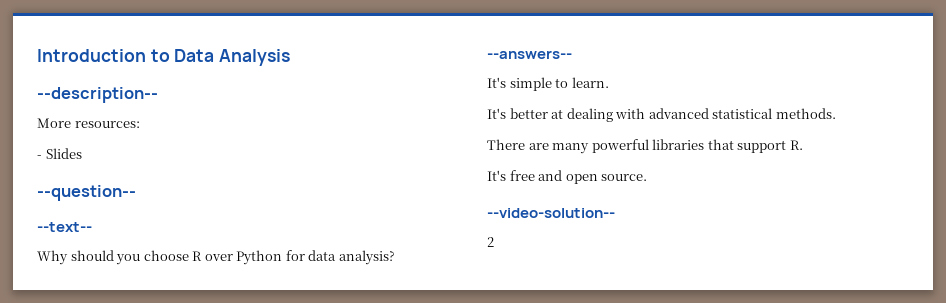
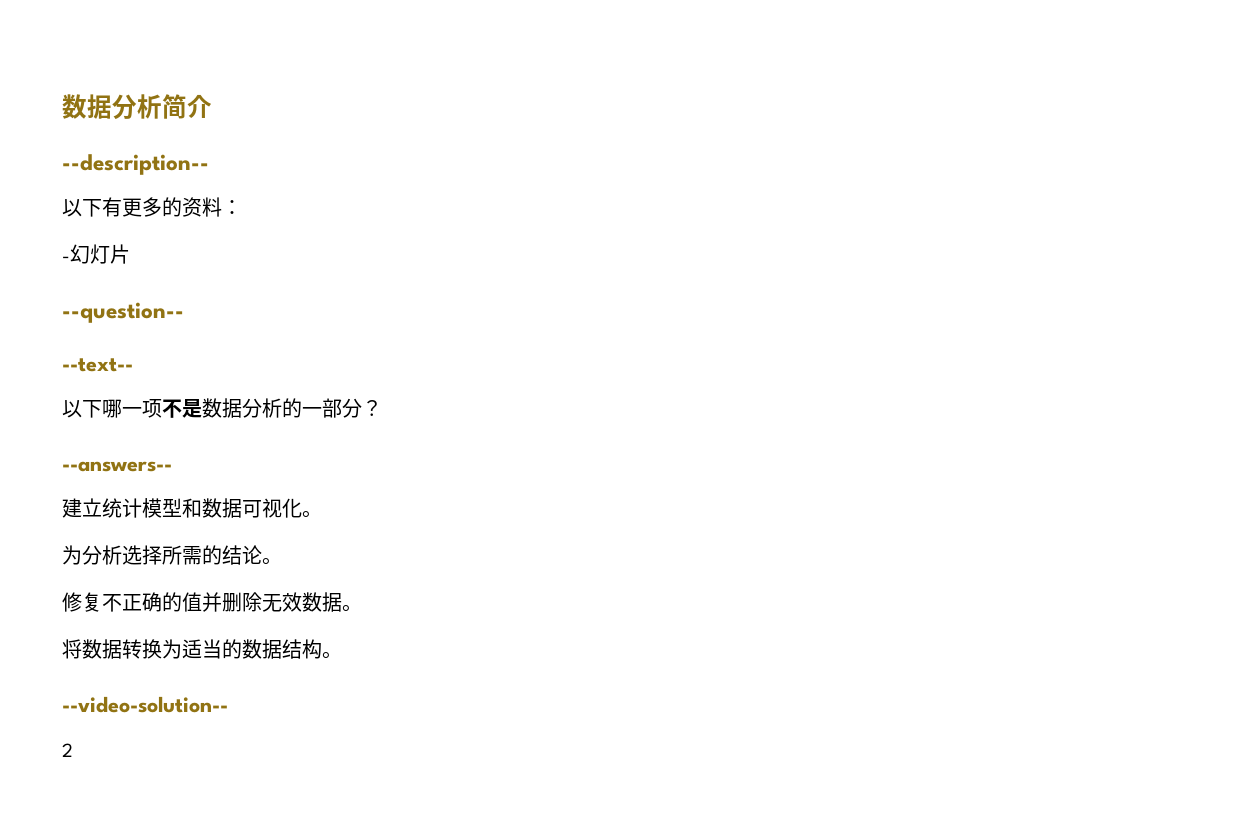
[37,49,291,66] [37,87,158,103] [37,118,140,128] Introduction to Data Analysis // --description-- // More resources: -> [62,94,212,120] [62,154,209,175] [62,197,242,217] 数据分析简介 // --description-- // 以下有更多的资料：
[45,148,82,159] Slides -> [70,244,130,264] 幻灯片
[37,250,395,265] [487,50,572,59] [487,77,609,91] [487,108,836,122] [487,139,803,154] [487,170,648,184] Why should you choose R over Python for data analysis? // --answers-- // It's simple to learn. // It's better at dealing with advanced statistical methods. // There are many powerful libraries that support R. // It's free and open source. -> [62,398,382,418] [62,461,172,472] [62,498,322,518] [62,545,282,565] [62,592,362,612] [62,639,342,659] 以下哪一项不是数据分析的一部分？ // --answers-- // 建立统计模型和数据可视化。 // 为分析选择所需的结论。 // 修复不正确的值并删除无效数据。 // 将数据转换为适当的数据结构。

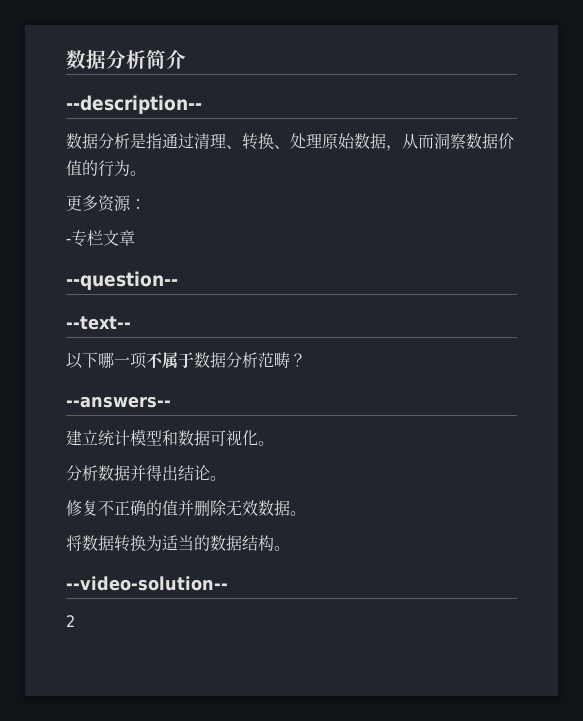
[62,197,222,217] 以下有更多的资料 -> [66,133,514,151] [66,160,146,177] [66,195,131,212] 数据分析是指通过清理、转换、处理原始数据，从而洞察数据价值的行为。 // 更多资源
[70,244,130,264] 幻灯片 -> [71,230,135,247] 专栏文章
[182,398,362,418] 是数据分析的一部分 -> [162,352,290,368] 属于数据分析范畴
[62,545,222,565] 为分析选择所需的 -> [66,465,178,481] 分析数据并得出

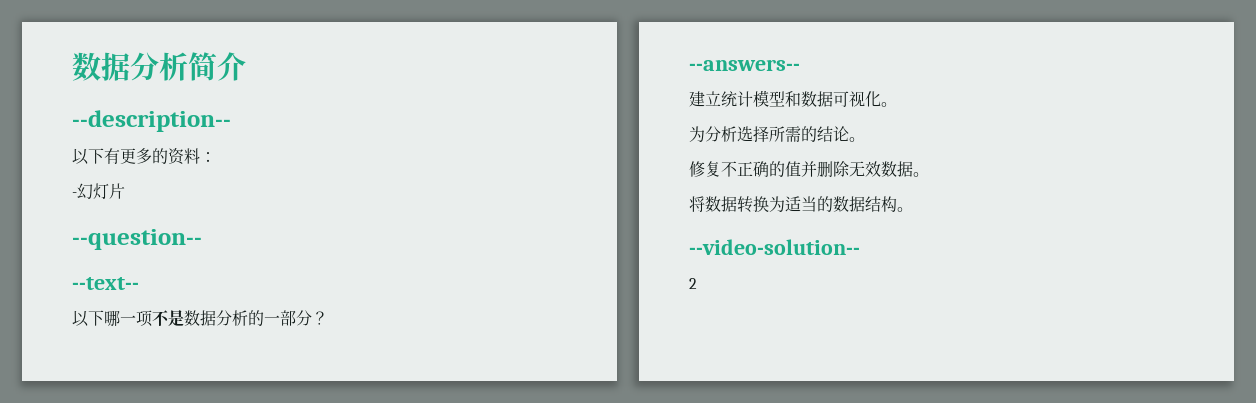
[66,133,514,151] [66,160,146,177] [66,195,131,212] 数据分析是指通过清理、转换、处理原始数据，从而洞察数据价值的行为。 // 更多资源 -> [72,148,200,165] 以下有更多的资料
[71,230,135,247] 专栏文章 -> [77,183,125,199] 幻灯片
[162,352,290,368] 属于数据分析范畴 -> [168,310,312,326] 是数据分析的一部分
[66,465,178,481] 分析数据并得出 -> [689,126,817,142] 为分析选择所需的

